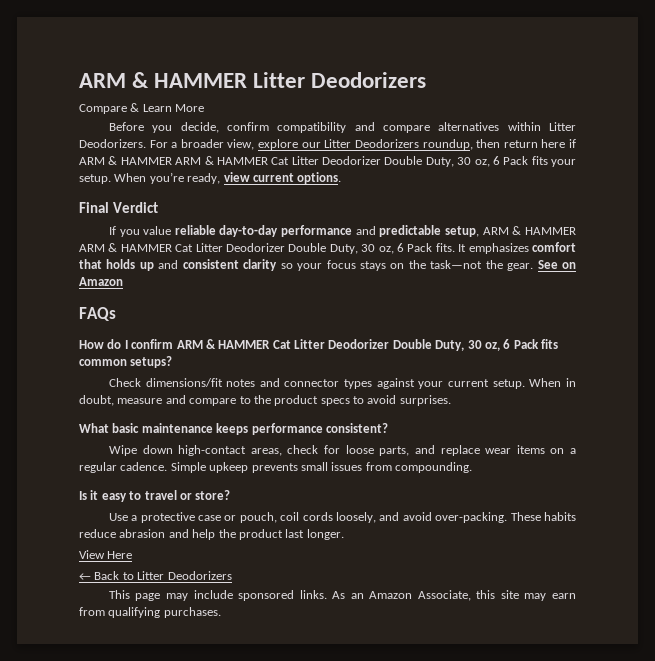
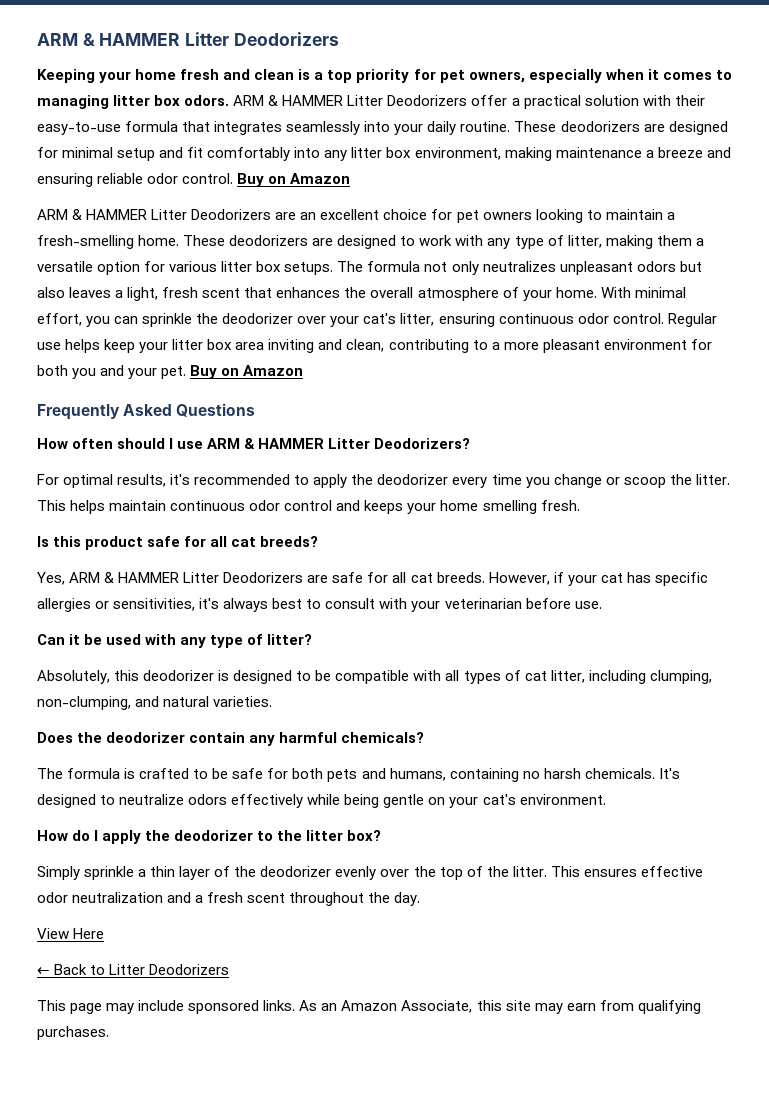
[79,103,205,114] [108,122,577,133] [79,139,577,150] [79,156,576,167] [79,172,342,184] [79,202,158,213] [108,225,576,237] [79,242,576,254] [79,259,576,271] [79,277,123,286] [79,307,116,321] [79,339,558,351] [79,356,173,368] [108,378,576,389] [79,395,451,406] [79,423,388,435] [108,445,576,456] [79,462,472,473] [79,490,231,502] [108,512,576,523] [79,529,344,540] Compare & Learn More // Before you decide, confirm compatibility and compare alternatives within Litter Deodorizers. For a broader view, explore our Litter Deodorizers roundup, then return here if ARM & HAMMER ARM & HAMMER Cat Litter Deodorizer Double Duty, 30 oz, 6 Pack fits your setup. When you’re ready, view current options. // Final Verdict // If you value reliable day-to-day performance and predictable setup, ARM & HAMMER ARM & HAMMER Cat Litter Deodorizer Double Duty, 30 oz, 6 Pack fits. It emphasizes comfort that holds up and consistent clarity so your focus stays on the task—not the gear. See on Amazon // FAQs // How do I confirm ARM & HAMMER Cat Litter Deodorizer Double Duty, 30 oz, 6 Pack fits common setups? // Check dimensions/fit notes and connector types against your current setup. When in doubt, measure and compare to the product specs to avoid surprises. // What basic maintenance keeps performance consistent? // Wipe down high-contact areas, check for loose parts, and replace wear items on a regular cadence. Simple upkeep prevents small issues from compounding. // Is it easy to travel or store? // Use a protective case or pouch, coil cords loosely, and avoid over-packing. These habits reduce abrasion and help the product last longer. -> [37,69,732,83] [37,95,705,109] [37,121,728,135] [37,147,731,161] [37,173,351,187] [37,209,675,223] [37,235,704,249] [37,261,702,275] [37,287,686,301] [37,313,717,327] [37,339,712,353] [37,365,304,379] [37,403,256,420] [37,438,471,449] [37,474,730,488] [37,500,580,514] [37,536,319,550] [37,572,708,586] [37,598,602,612] [37,634,313,648] [37,670,712,684] [37,696,273,710] [37,732,425,746] [37,768,680,782] [37,794,606,808] [37,830,382,844] [37,866,703,880] [37,892,421,906] Keeping your home fresh and clean is a top priority for pet owners, especially when it comes to managing litter box odors. ARM & HAMMER Litter Deodorizers offer a practical solution with their easy-to-use formula that integrates seamlessly into your daily routine. These deodorizers are designed for minimal setup and fit comfortably into any litter box environment, making maintenance a breeze and ensuring reliable odor control. Buy on Amazon // ARM & HAMMER Litter Deodorizers are an excellent choice for pet owners looking to maintain a fresh-smelling home. These deodorizers are designed to work with any type of litter, making them a versatile option for various litter box setups. The formula not only neutralizes unpleasant odors but also leaves a light, fresh scent that enhances the overall atmosphere of your home. With minimal effort, you can sprinkle the deodorizer over your cat's litter, ensuring continuous odor control. Regular use helps keep your litter box area inviting and clean, contributing to a more pleasant environment for both you and your pet. Buy on Amazon // Frequently Asked Questions // How often should I use ARM & HAMMER Litter Deodorizers? // For optimal results, it's recommended to apply the deodorizer every time you change or scoop the litter. This helps maintain continuous odor control and keeps your home smelling fresh. // Is this product safe for all cat breeds? // Yes, ARM & HAMMER Litter Deodorizers are safe for all cat breeds. However, if your cat has specific allergies or sensitivities, it's always best to consult with your veterinarian before use. // Can it be used with any type of litter? // Absolutely, this deodorizer is designed to be compatible with all types of cat litter, including clumping, non-clumping, and natural varieties. // Does the deodorizer contain any harmful chemicals? // The formula is crafted to be safe for both pets and humans, containing no harsh chemicals. It's designed to neutralize odors effectively while being gentle on your cat's environment. // How do I apply the deodorizer to the litter box? // Simply sprinkle a thin layer of the deodorizer evenly over the top of the litter. This ensures effective odor neutralization and a fresh scent throughout the day.

